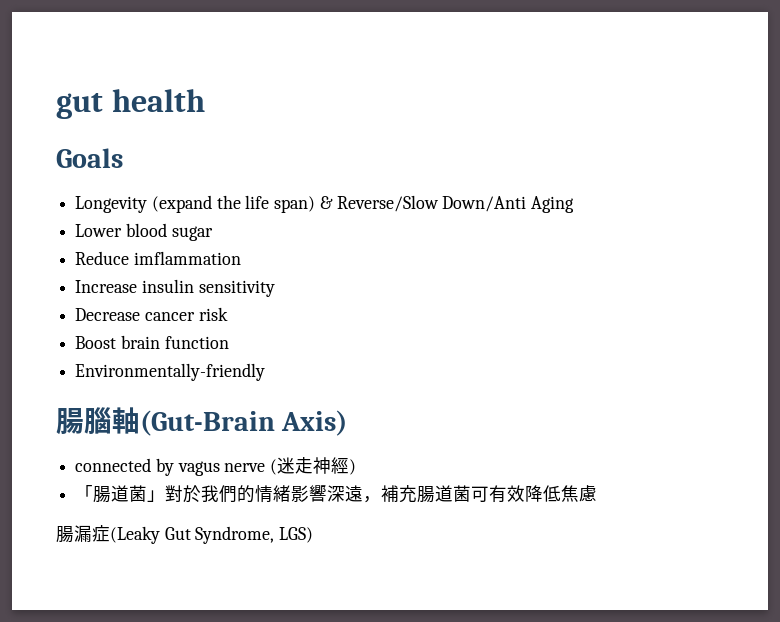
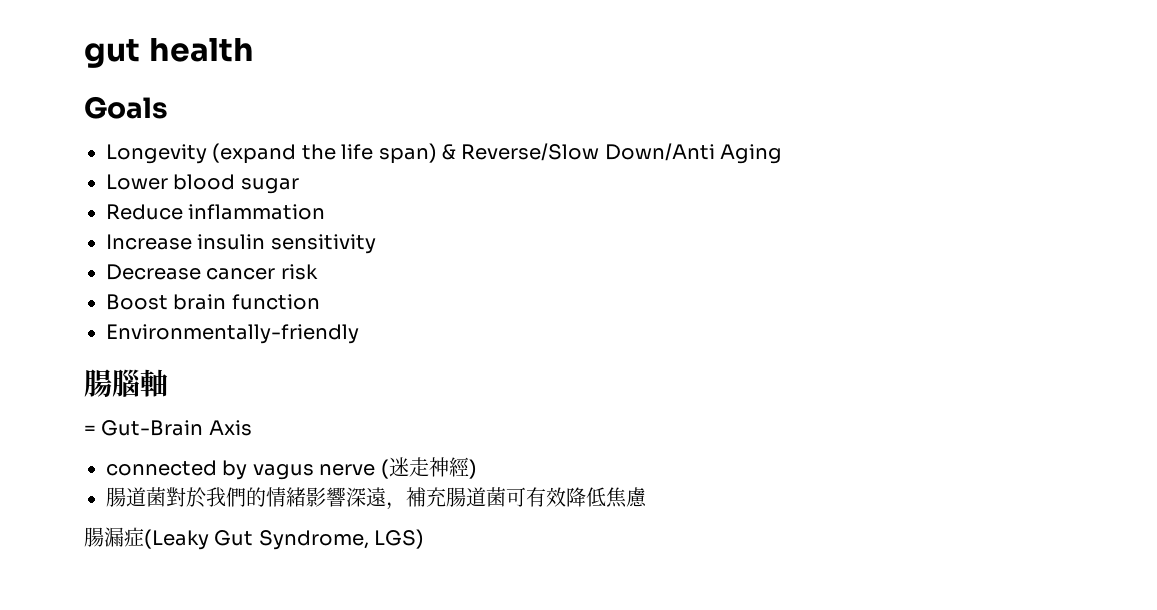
[133,251,241,265] imflammation -> [188,204,326,220] inflammation
[140,410,348,436] (Gut-Brain Axis) -> [84,420,252,436] // = Gut-Brain Axis
[75,485,166,503] 「腸道菌」 -> [106,487,166,507] 腸道菌

